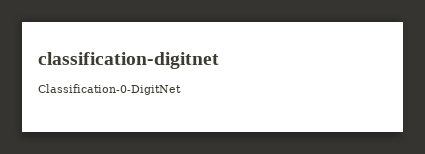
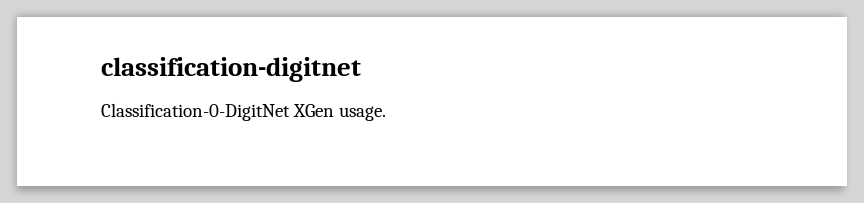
(181, 89) none -> [293,104,387,121] XGen usage.

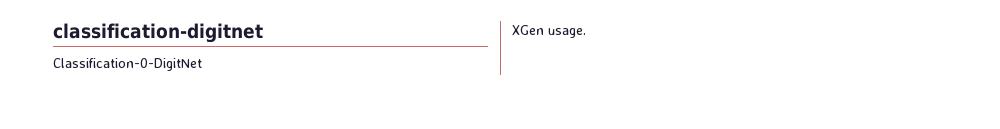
(290, 112) none -> (202, 64) //

